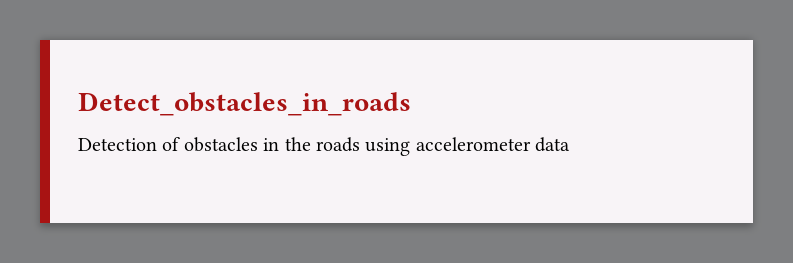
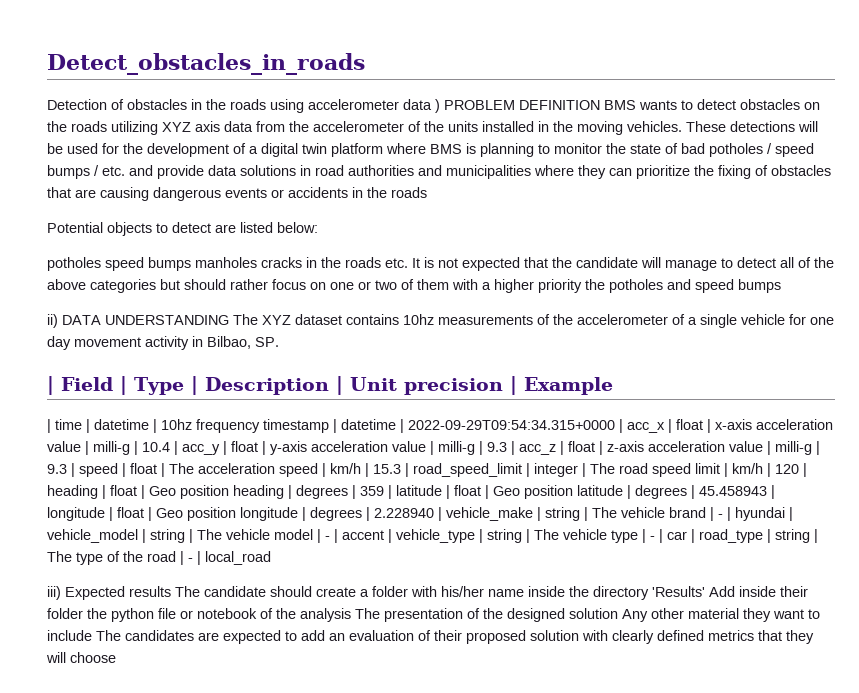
(571, 144) none -> [435,99,820,113] [47,121,818,135] [47,143,814,157] [47,165,831,179] [47,187,427,201] [47,222,318,236] [47,257,834,271] [47,279,781,293] [47,314,834,328] [47,336,279,350] [47,376,613,395] [47,419,833,433] [47,441,820,455] [47,463,807,477] [47,485,775,499] [47,507,793,521] [47,529,818,543] [47,551,271,565] [47,586,808,600] [47,608,820,622] [47,630,814,644] [46,652,116,663] ) PROBLEM DEFINITION BMS wants to detect obstacles on the roads utilizing XYZ axis data from the accelerometer of the units installed in the moving vehicles. These detections will be used for the development of a digital twin platform where BMS is planning to monitor the state of bad potholes / speed bumps / etc. and provide data solutions in road authorities and municipalities where they can prioritize the fixing of obstacles that are causing dangerous events or accidents in the roads // Potential objects to detect are listed below: // potholes speed bumps manholes cracks in the roads etc. It is not expected that the candidate will manage to detect all of the above categories but should rather focus on one or two of them with a higher priority the potholes and speed bumps // ii) DATA UNDERSTANDING The XYZ dataset contains 10hz measurements of the accelerometer of a single vehicle for one day movement activity in Bilbao, SP. // | Field | Type | Description | Unit precision | Example // | time | datetime | 10hz frequency timestamp | datetime | 2022-09-29T09:54:34.315+0000 | acc_x | float | x-axis acceleration value | milli-g | 10.4 | acc_y | float | y-axis acceleration value | milli-g | 9.3 | acc_z | float | z-axis acceleration value | milli-g | 9.3 | speed | float | The acceleration speed | km/h | 15.3 | road_speed_limit | integer | The road speed limit | km/h | 120 | heading | float | Geo position heading | degrees | 359 | latitude | float | Geo position latitude | degrees | 45.458943 | longitude | float | Geo position longitude | degrees | 2.228940 | vehicle_make | string | The vehicle brand | - | hyundai | vehicle_model | string | The vehicle model | - | accent | vehicle_type | string | The vehicle type | - | car | road_type | string | The type of the road | - | local_road // iii) Expected results The candidate should create a folder with his/her name inside the directory 'Results' Add inside their folder the python file or notebook of the analysis The presentation of the designed solution Any other material they want to include The candidates are expected to add an evaluation of their proposed solution with clearly defined metrics that they will choose

